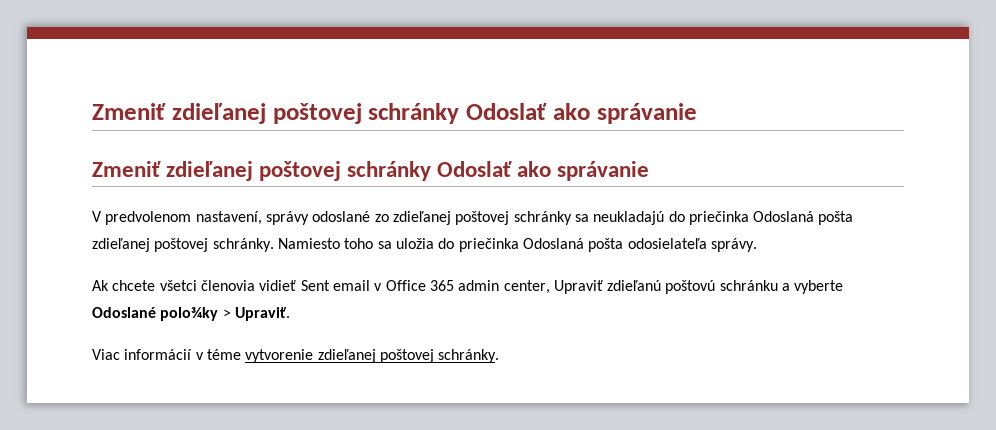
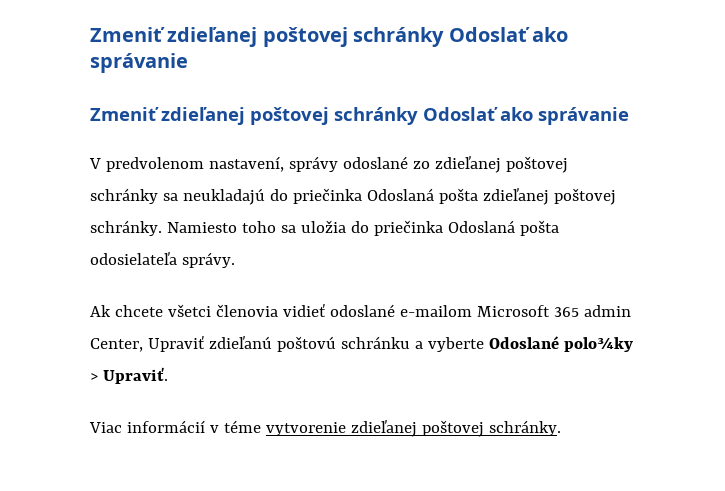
[300,280,426,291] Sent email v Office -> [329,304,550,317] odoslané e-mailom Microsoft
[503,280,550,294] center, -> [90,338,143,352] Center,

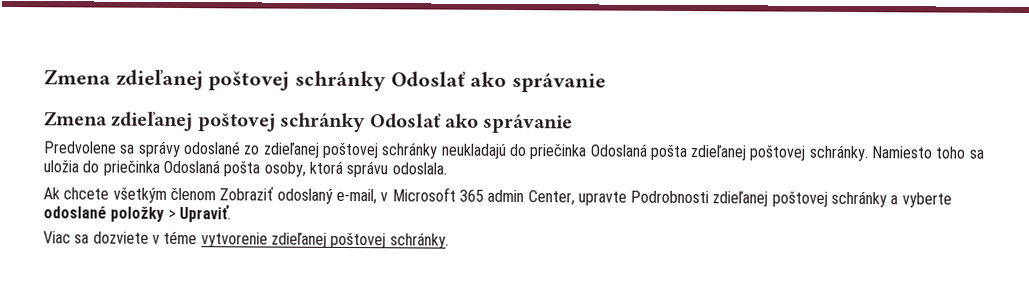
[90,27,568,47] [90,53,188,73] [90,107,629,125] [89,156,284,172] Zmeniť zdieľanej poštovej schránky Odoslať ako správanie // Zmeniť zdieľanej poštovej schránky Odoslať ako správanie // V predvolenom nastavení, -> [44,69,607,93] [44,111,574,134] [43,141,136,154] Zmena zdieľanej poštovej schránky Odoslať ako správanie // Zmena zdieľanej poštovej schránky Odoslať ako správanie // Predvolene sa
[162,193,178,201] sa -> (439, 150) none
[90,251,235,268] [90,303,631,317] [90,335,633,352] odosielateľa správy. // Ak chcete všetci členovia vidieť odoslané e-mailom Microsoft 365 admin Center, Upraviť zdieľanú poštovú schránku a vyberte Odoslané polo¾ky -> [263,160,447,178] [43,186,952,208] [43,206,166,222] osoby, ktorá správu odoslala. // Ak chcete všetkým členom Zobraziť odoslaný e-mail, v Microsoft 365 admin Center, upravte Podrobnosti zdieľanej poštovej schránky a vyberte odoslané položky
[126,420,205,433] informácií -> [74,231,149,244] sa dozviete

